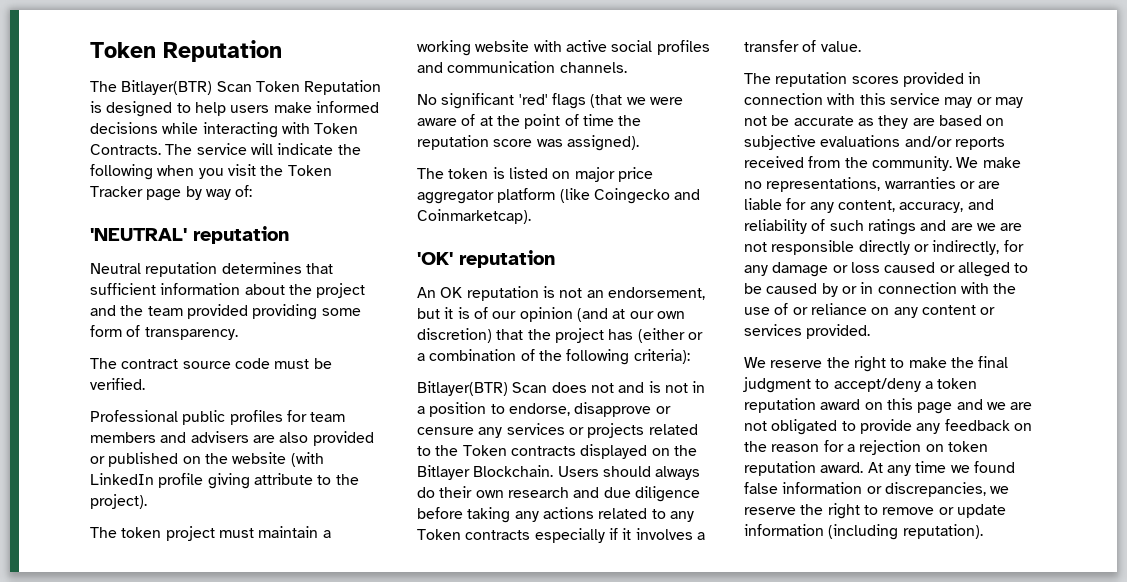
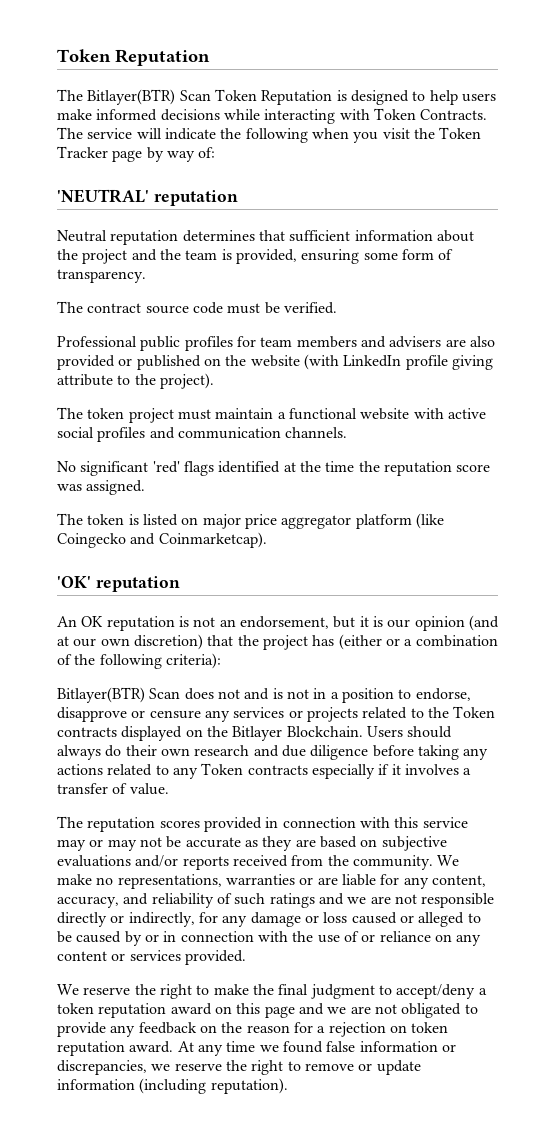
[186,304,318,320] provided providing -> [221,249,360,264] is provided, ensuring
[417,40,471,56] working -> [288,408,357,420] functional
[590,94,683,108] [417,114,579,129] (that we were aware of at the point of -> [218,461,321,473] identified at the
[566,135,639,151] assigned). -> [86,480,146,495] assigned.
[473,307,488,319] of -> (383, 621) none
[950,223,973,231] are -> (344, 899) none

